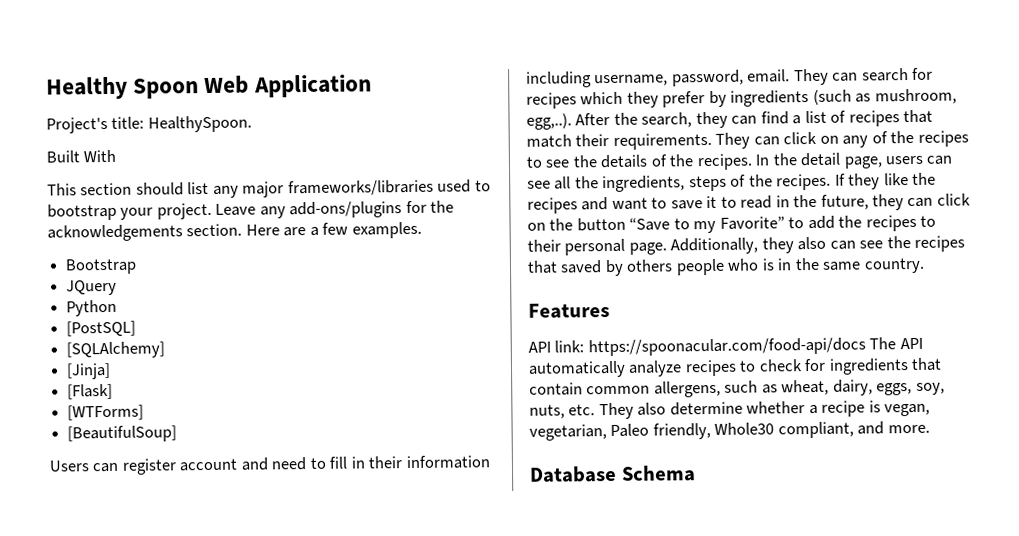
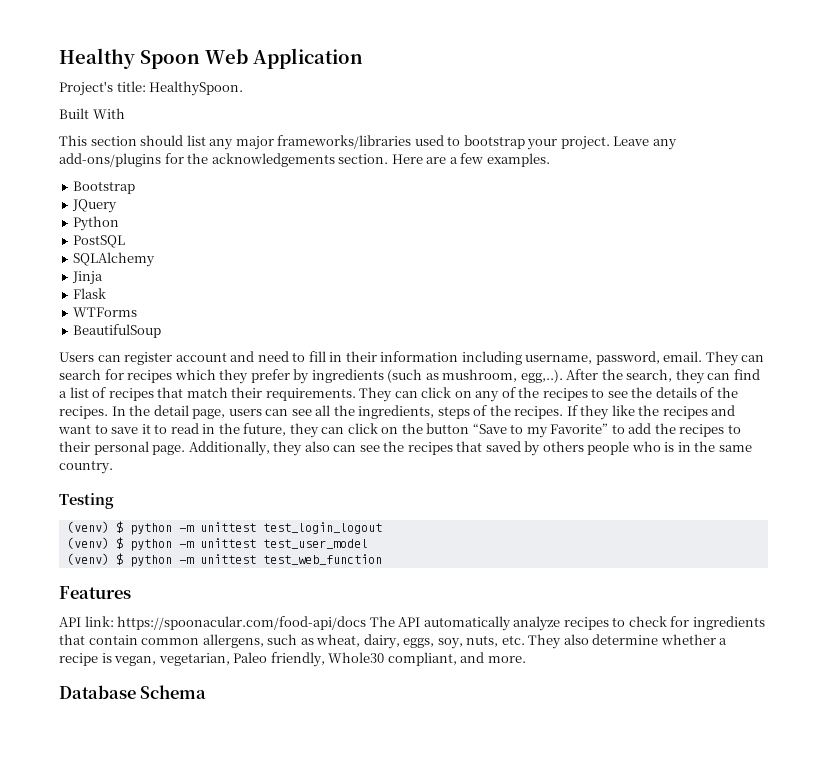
[66,320,137,337] [66,341,166,359] [66,362,112,380] [67,383,114,400] [67,404,145,421] [67,425,178,443] [PostSQL] // [SQLAlchemy] // [Jinja] // [Flask] // [WTForms] // [BeautifulSoup] -> [73,235,126,248] [73,252,156,267] [72,271,104,285] [73,288,107,299] [73,307,138,317] [73,324,162,338] PostSQL // SQLAlchemy // Jinja // Flask // WTForms // BeautifulSoup
(925, 265) none -> [59,493,114,509] [66,521,382,535] [66,537,368,551] [66,553,382,567] // Testing // (venv) $ python -m unittest test_login_logout // (venv) $ python -m unittest test_user_model // (venv) $ python -m unittest test_web_function

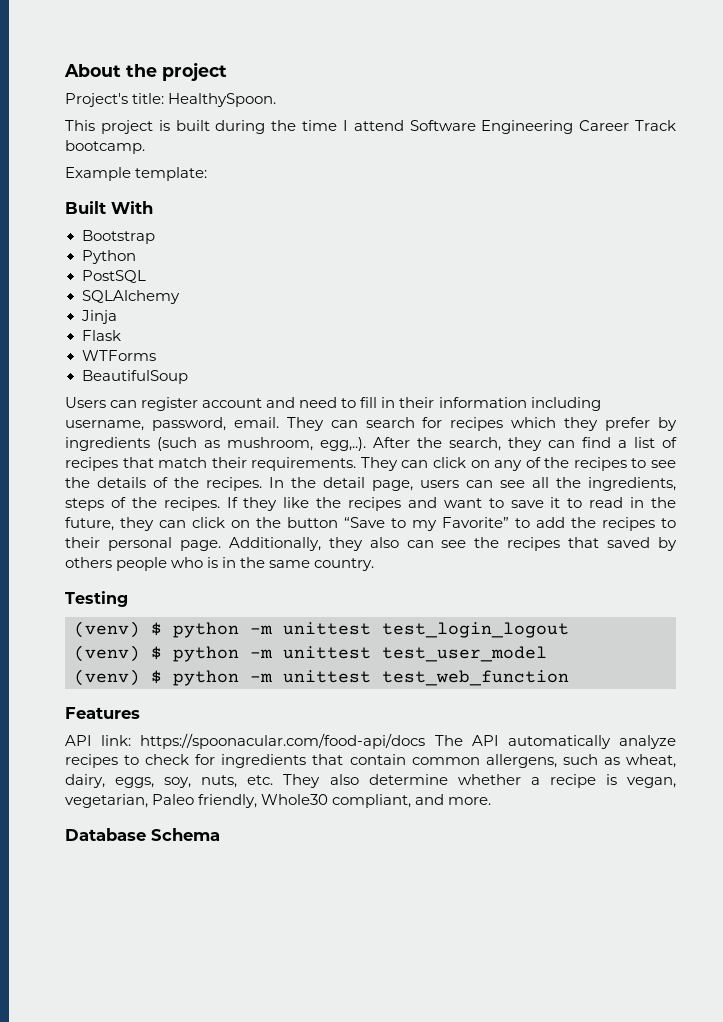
[59,48,363,69] Healthy Spoon Web Application -> [64,62,227,81] About the project
[59,108,125,119] [59,135,677,150] [59,153,550,167] Built With // This section should list any major frameworks/libraries used to bootstrap your project. Leave any add-ons/plugins for the acknowledgements section. Here are a few examples. -> [65,120,676,134] [65,140,145,154] [65,167,208,181] [65,201,153,214] This project is built during the time I attend Software Engineering Career Track bootcamp. // Example template: // Built With
[72,199,118,213] // JQuery -> (155, 237) none

